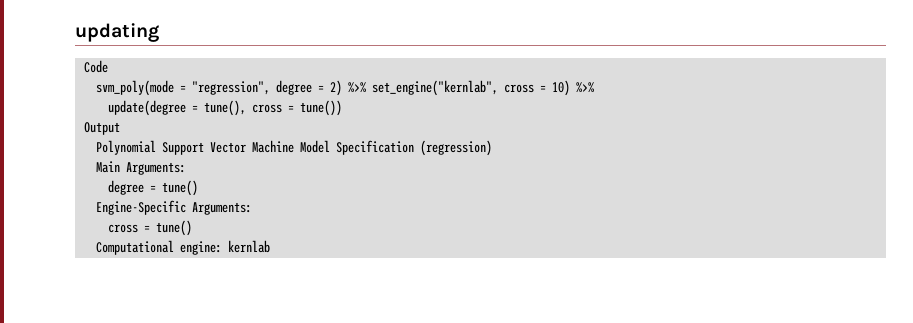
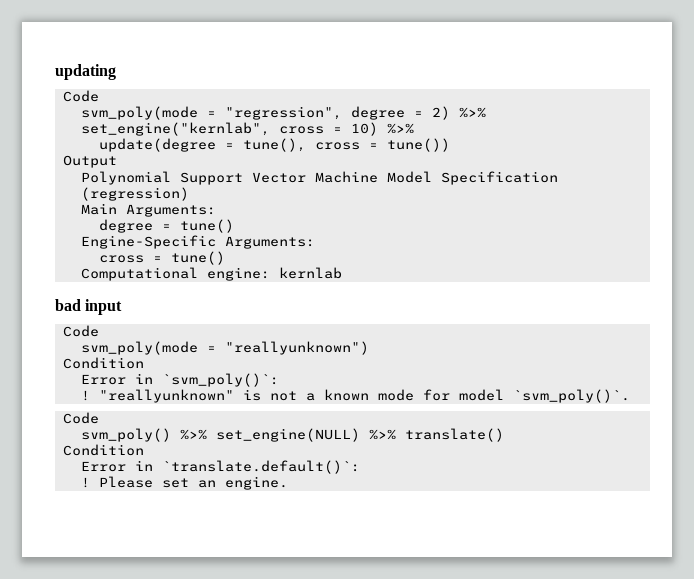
(270, 246) none -> [55,299,123,315] [63,325,100,337] [81,341,370,355] [63,357,145,369] [81,373,280,387] [81,389,631,403] [63,412,100,424] [81,428,505,442] [63,444,145,456] [81,460,361,474] [81,476,289,490] // bad input // Code // svm_poly(mode = "reallyunknown") // Condition // Error in `svm_poly()`: // ! "reallyunknown" is not a known mode for model `svm_poly()`. // Code // svm_poly() %>% set_engine(NULL) %>% translate() // Condition // Error in `translate.default()`: // ! Please set an engine.

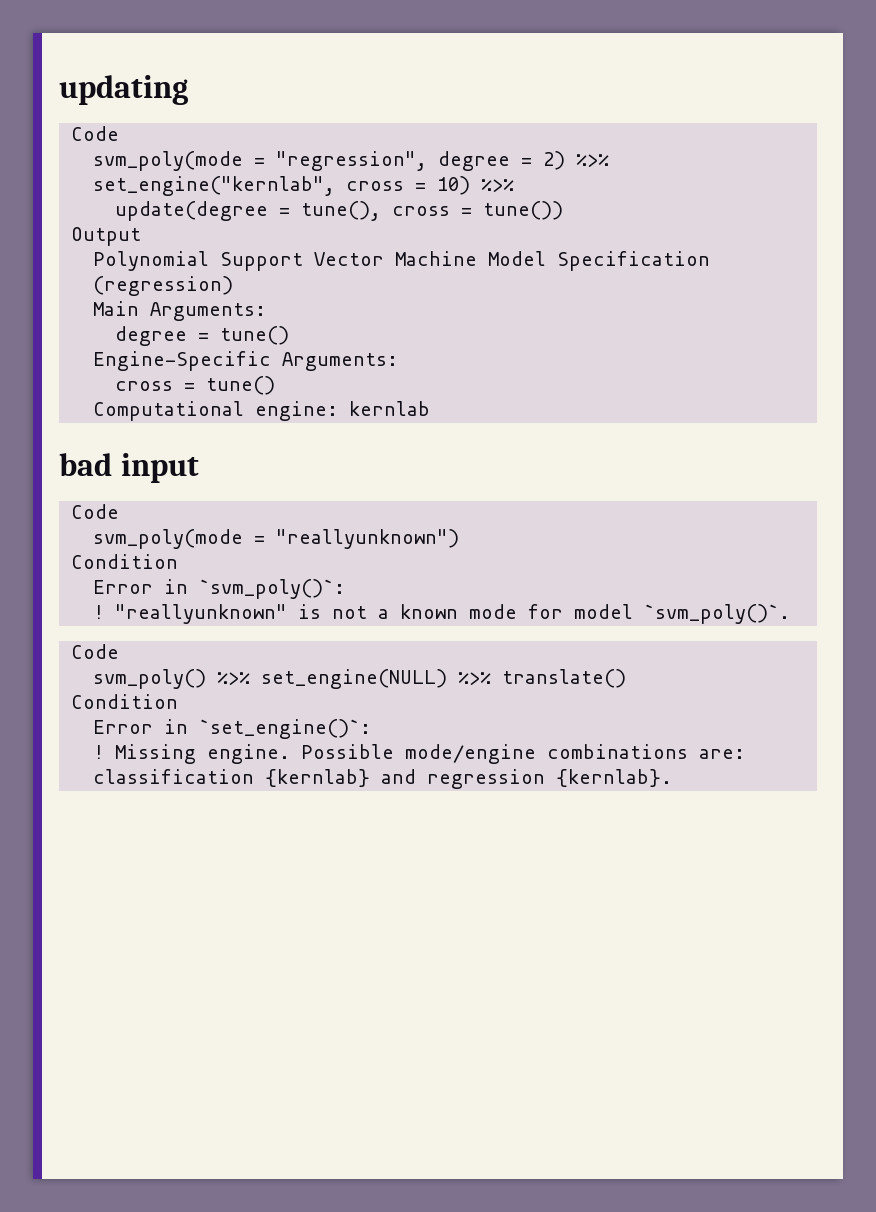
[162,460,361,474] [81,476,289,490] `translate.default()`: // ! Please set an engine. -> [199,719,372,739] [93,744,746,764] [93,769,673,789] `set_engine()`: // ! Missing engine. Possible mode/engine combinations are: classification {kernlab} and regression {kernlab}.

